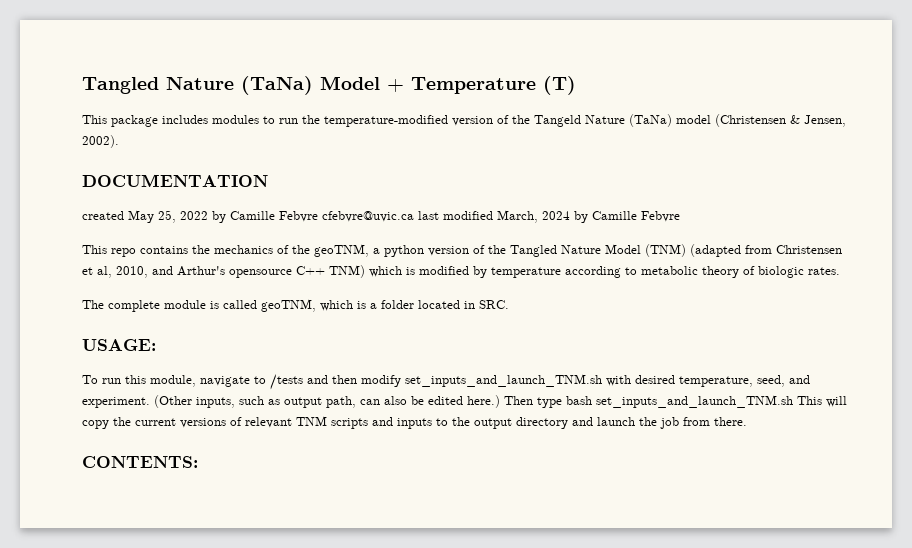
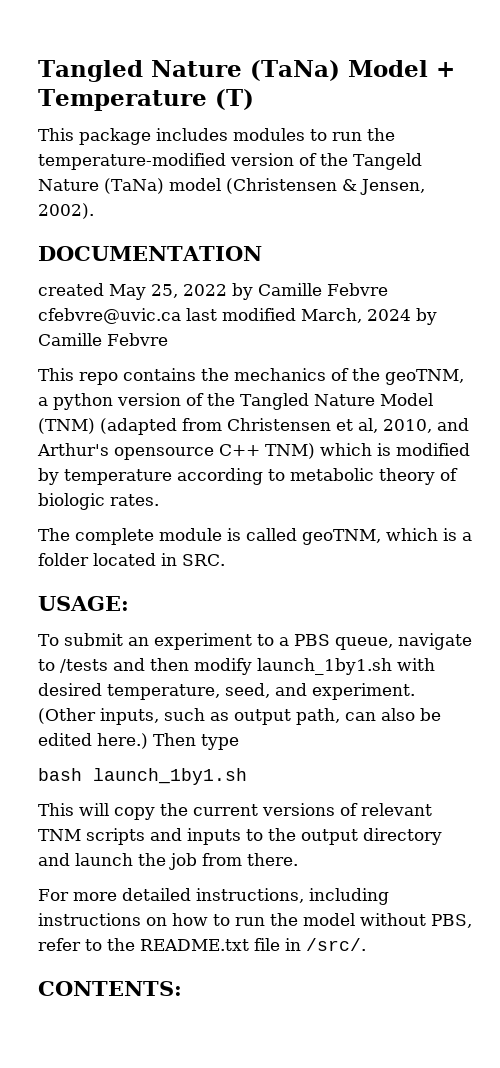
[102,375,196,387] run this module, -> [63,633,393,650] submit an experiment to a PBS queue,
[405,374,602,387] set_inputs_and_launch_TNM.sh -> [257,658,392,675] launch_1by1.sh
[566,395,793,408] bash set_inputs_and_launch_TNM.sh -> [38,768,247,785] // bash launch_1by1.sh //
(747, 421) none -> [38,888,389,905] [38,913,472,928] [38,938,366,951] // For more detailed instructions, including instructions on how to run the model without PBS, refer to the README.txt file in /src/.

